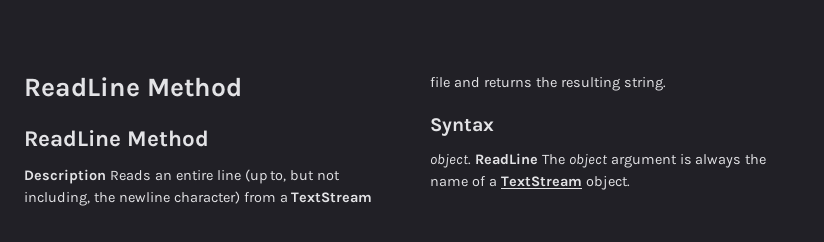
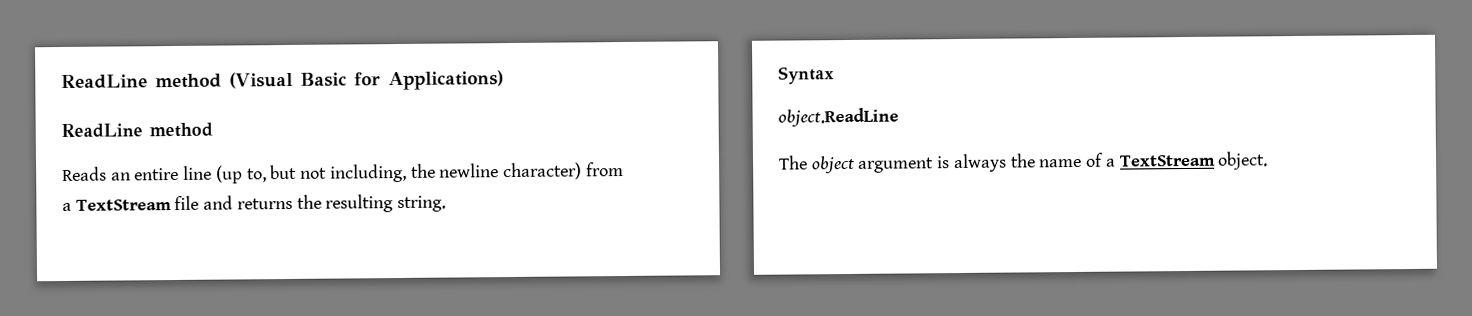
[24,77,243,97] [24,130,210,147] [24,169,106,184] ReadLine Method // ReadLine Method // Description -> [61,70,504,91] [61,122,213,139] ReadLine method (Visual Basic for Applications) // ReadLine method //
[430,153,538,168] object. ReadLine -> [778,107,899,127] object.ReadLine //

